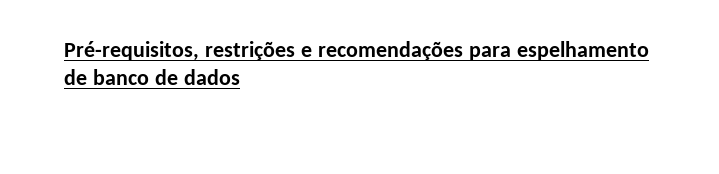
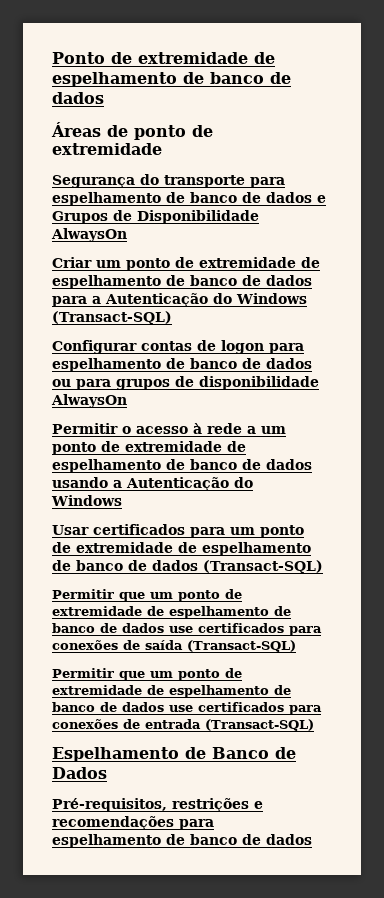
(64, 51) none -> [52,52,275,64] [52,72,291,87] [52,92,104,104] [51,122,213,140] [52,143,162,155] [52,174,285,188] [52,192,326,206] [52,210,259,224] [51,228,127,242] [52,257,320,271] [52,275,312,289] [52,293,307,307] [52,311,172,325] [52,340,304,354] [52,358,312,372] [52,376,319,390] [51,394,127,408] [52,423,286,434] [52,441,246,455] [52,459,312,473] [52,477,253,491] [51,495,122,506] [52,524,304,538] [52,542,311,556] [52,560,323,574] [52,589,242,602] [52,606,291,619] [52,623,322,636] [52,640,296,652] [52,668,242,681] [52,685,291,698] [52,702,322,715] [52,719,314,731] [52,747,296,762] [52,767,107,779] Ponto de extremidade de espelhamento de banco de dados // Áreas de ponto de extremidade // Segurança do transporte para espelhamento de banco de dados e Grupos de Disponibilidade AlwaysOn // Criar um ponto de extremidade de espelhamento de banco de dados para a Autenticação do Windows (Transact-SQL) // Configurar contas de logon para espelhamento de banco de dados ou para grupos de disponibilidade AlwaysOn // Permitir o acesso à rede a um ponto de extremidade de espelhamento de banco de dados usando a Autenticação do Windows // Usar certificados para um ponto de extremidade de espelhamento de banco de dados (Transact-SQL) // Permitir que um ponto de extremidade de espelhamento de banco de dados use certificados para conexões de saída (Transact-SQL) // Permitir que um ponto de extremidade de espelhamento de banco de dados use certificados para conexões de entrada (Transact-SQL) // Espelhamento de Banco de Dados //

